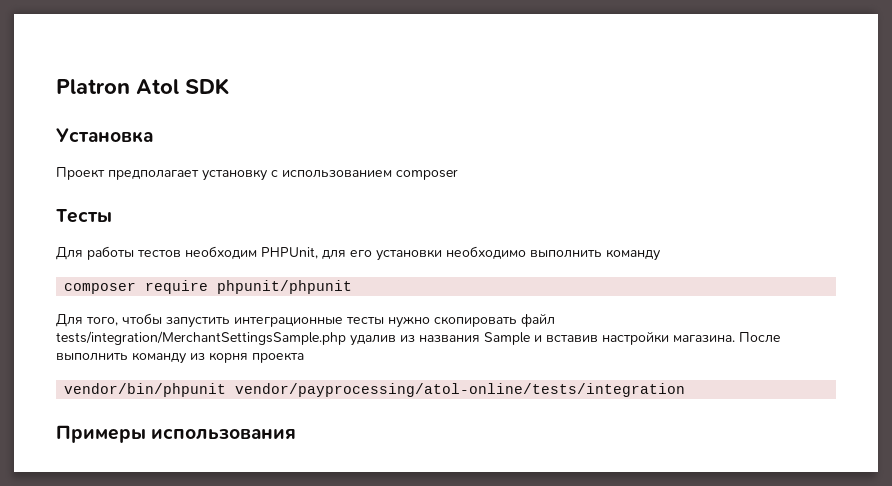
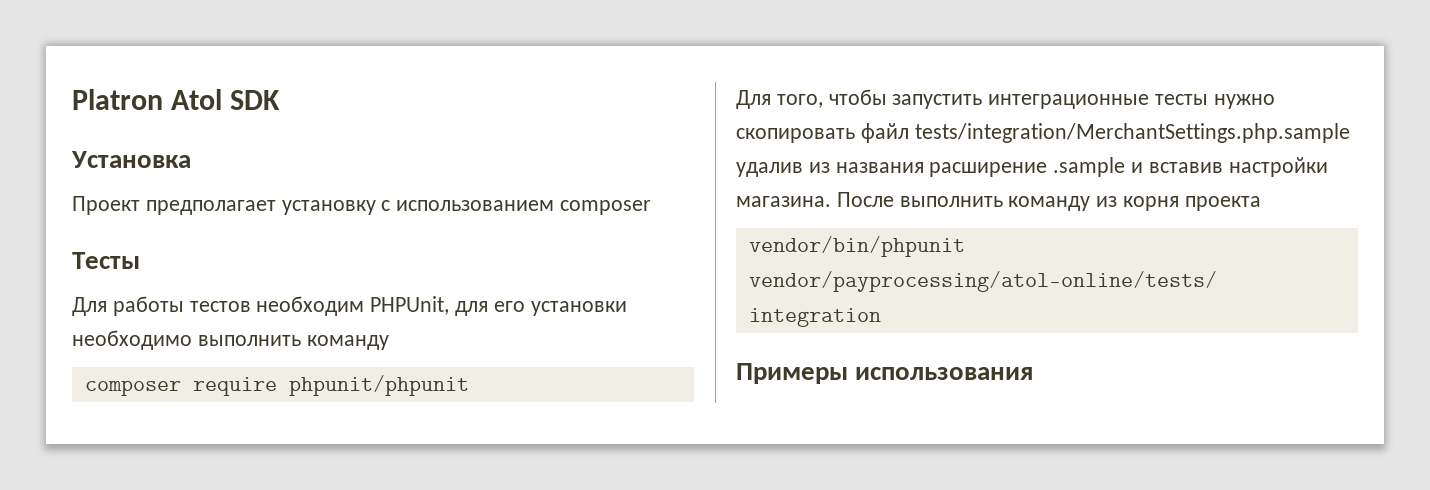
[56,331,346,345] tests/integration/MerchantSettingsSample.php -> [914,123,1350,143] tests/integration/MerchantSettings.php.sample
[484,332,530,345] Sample -> [929,157,1126,177] расширение .sample

